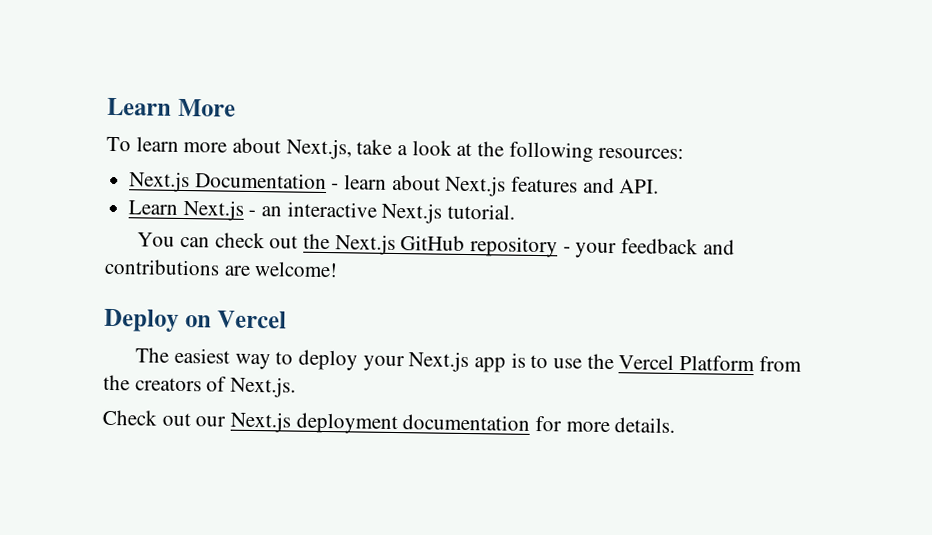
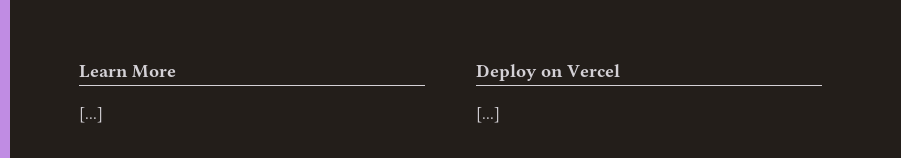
[106,136,685,163] [129,171,660,197] [128,199,516,224] [137,232,735,259] [104,258,339,278] [104,308,288,332] [135,347,802,373] [103,374,297,398] [102,409,676,435] To learn more about Next.js, take a look at the following resources: // Next.js Documentation - learn about Next.js features and API. // Learn Next.js - an interactive Next.js tutorial. // You can check out the Next.js GitHub repository - your feedback and contributions are welcome! // Deploy on Vercel // The easiest way to deploy your Next.js app is to use the Vercel Platform from the creators of Next.js. // Check out our Next.js deployment documentation for more details. -> [79,107,103,123] [476,64,620,81] [476,107,500,123] [...] // Deploy on Vercel // [...]

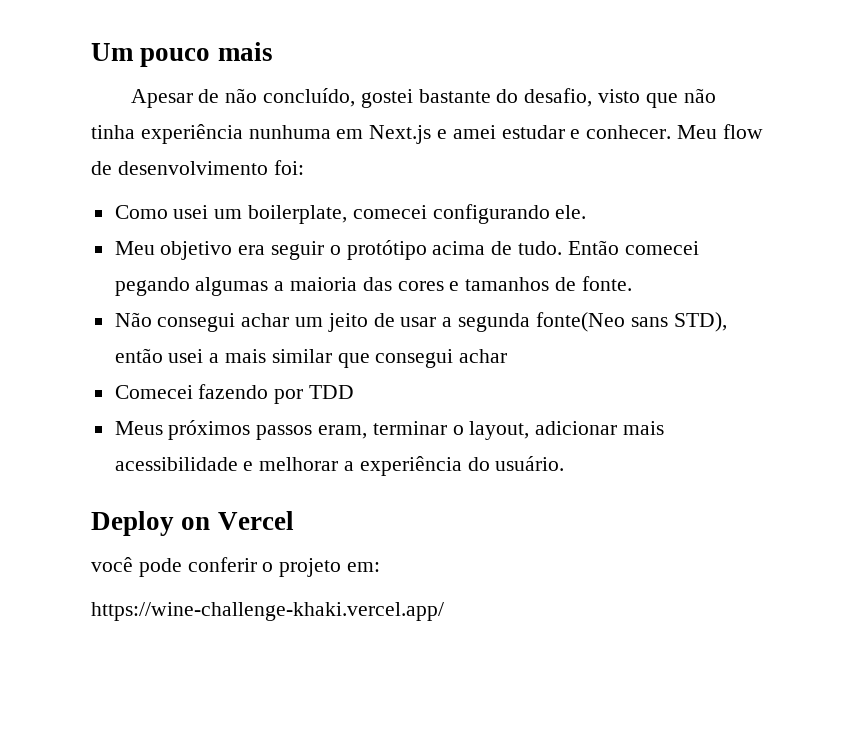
[79,65,176,78] [79,107,103,123] [476,64,620,81] [476,107,500,123] Learn More // [...] // Deploy on Vercel // [...] -> [91,42,273,67] [130,88,716,108] [91,124,763,144] [91,160,304,175] [114,204,587,224] [114,240,699,260] [114,276,632,296] [114,312,727,332] [114,348,508,368] [114,384,355,404] [114,420,665,440] [114,456,565,476] [91,511,294,536] [91,557,381,577] [91,602,444,621] Um pouco mais // Apesar de não concluído, gostei bastante do desafio, visto que não tinha experiência nunhuma em Next.js e amei estudar e conhecer. Meu flow de desenvolvimento foi: // Como usei um boilerplate, comecei configurando ele. // Meu objetivo era seguir o protótipo acima de tudo. Então comecei pegando algumas a maioria das cores e tamanhos de fonte. // Não consegui achar um jeito de usar a segunda fonte(Neo sans STD), então usei a mais similar que consegui achar // Comecei fazendo por TDD // Meus próximos passos eram, terminar o layout, adicionar mais acessibilidade e melhorar a experiência do usuário. // Deploy on Vercel // você pode conferir o projeto em: // https://wine-challenge-khaki.vercel.app/

